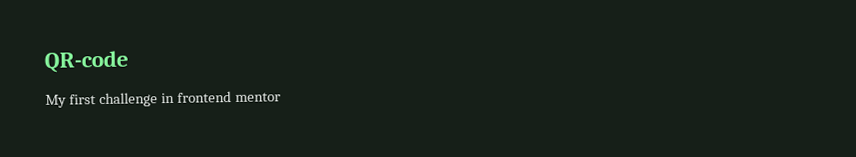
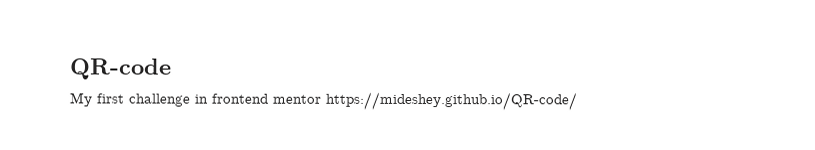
(281, 97) none -> [325,91,577,111] https://mideshey.github.io/QR-code/

